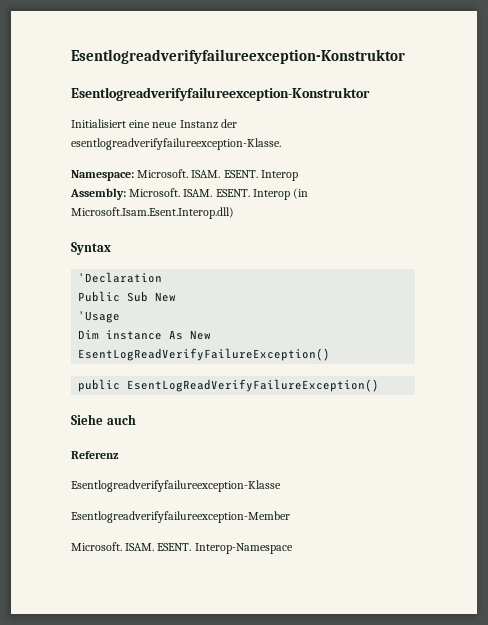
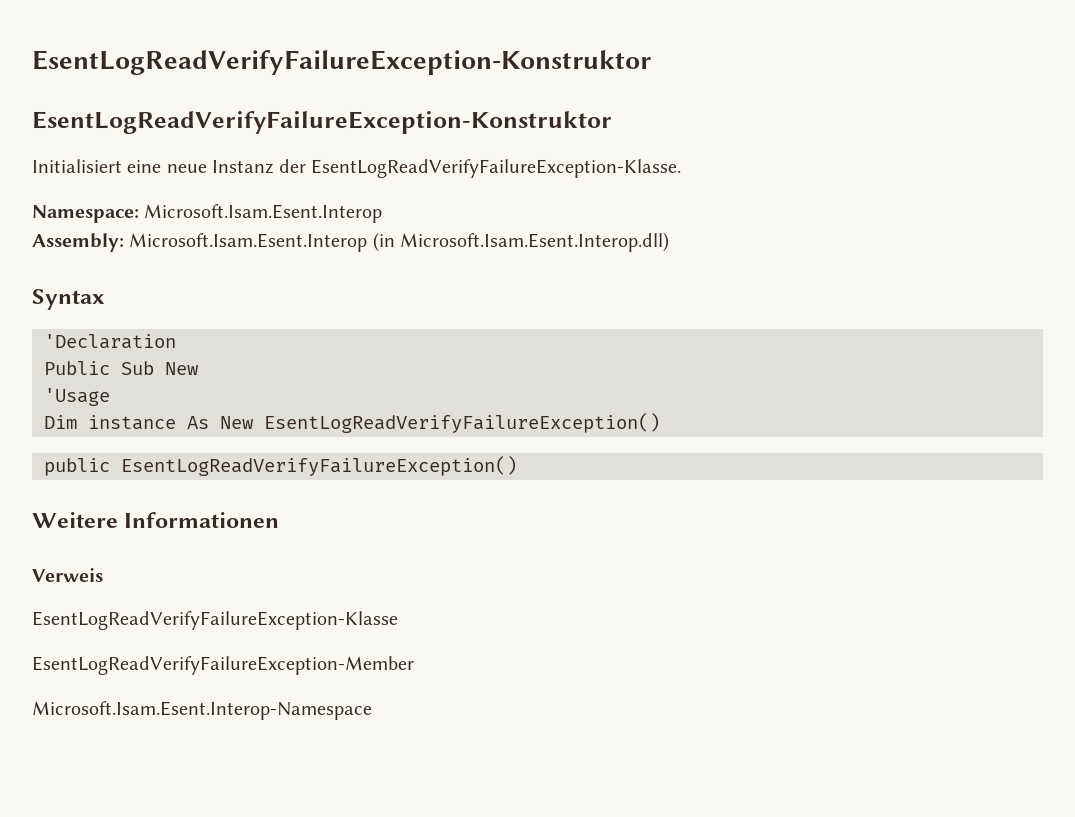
[71,49,405,64] [71,87,370,101] Esentlogreadverifyfailureexception-Konstruktor // Esentlogreadverifyfailureexception-Konstruktor -> [32,50,651,75] [32,111,612,134] EsentLogReadVerifyFailureException-Konstruktor // EsentLogReadVerifyFailureException-Konstruktor
[71,138,281,150] esentlogreadverifyfailureexception-Klasse. -> [311,159,681,178] EsentLogReadVerifyFailureException-Klasse.
[137,169,298,181] [70,188,290,200] Microsoft. ISAM. ESENT. Interop // Assembly: Microsoft. ISAM. ESENT. Interop -> [144,204,383,223] [32,233,368,252] Microsoft.Isam.Esent.Interop // Assembly: Microsoft.Isam.Esent.Interop
[71,414,136,425] [71,451,119,459] [71,480,281,492] [71,511,290,523] [71,542,293,554] Siehe auch // Referenz // Esentlogreadverifyfailureexception-Klasse // Esentlogreadverifyfailureexception-Member // Microsoft. ISAM. ESENT. Interop-Namespace -> [32,512,280,528] [32,568,103,582] [32,611,398,630] [32,656,414,675] [32,701,372,720] Weitere Informationen // Verweis // EsentLogReadVerifyFailureException-Klasse // EsentLogReadVerifyFailureException-Member // Microsoft.Isam.Esent.Interop-Namespace

